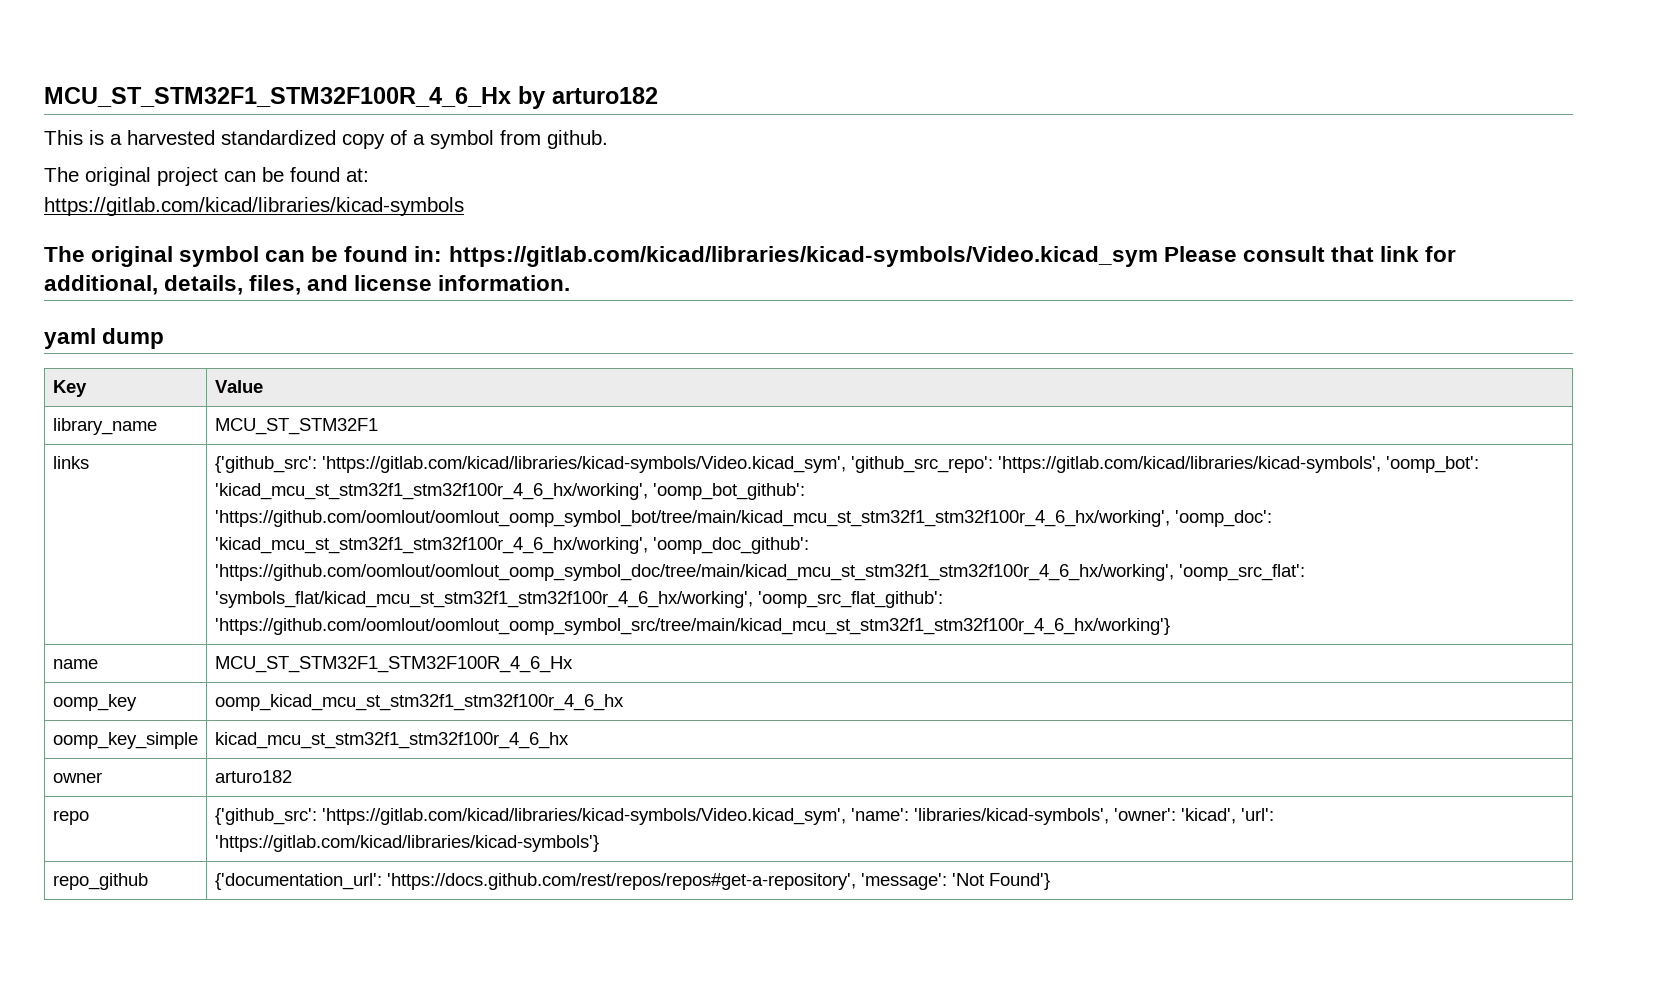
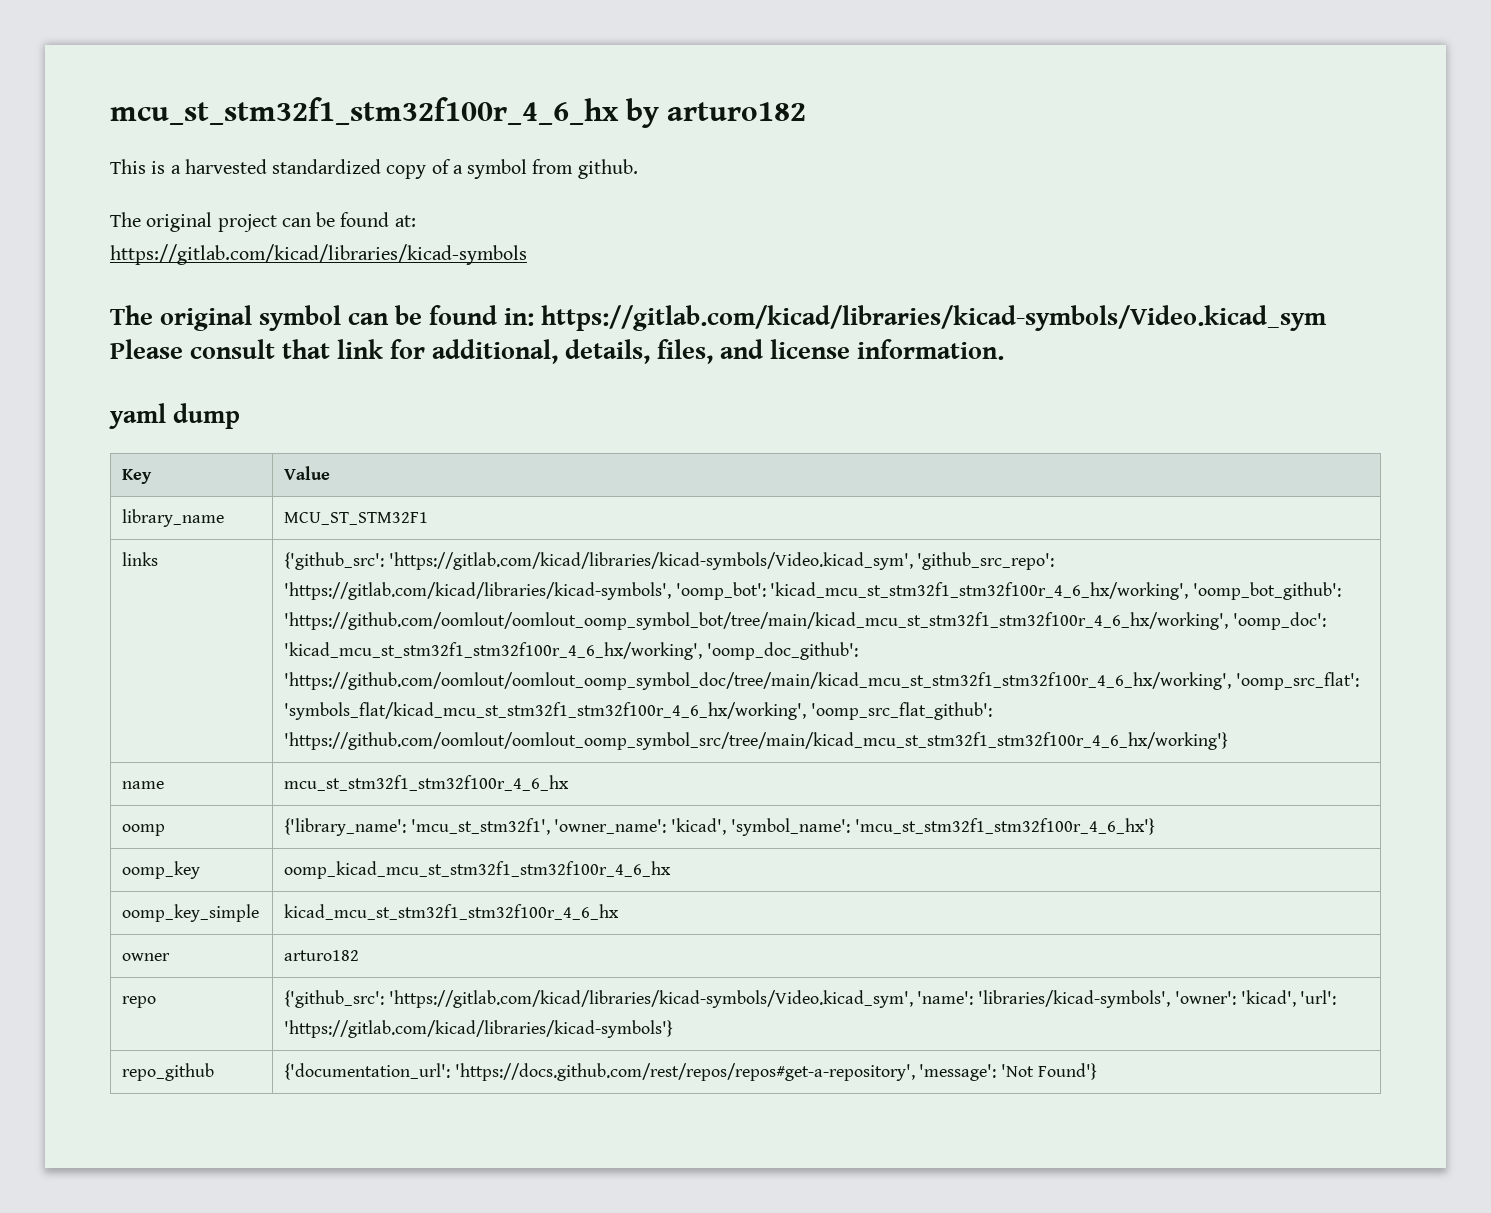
[44,87,511,107] MCU_ST_STM32F1_STM32F100R_4_6_Hx -> [110,97,619,125] mcu_st_stm32f1_stm32f100r_4_6_hx
[214,656,573,673] MCU_ST_STM32F1_STM32F100R_4_6_Hx -> [284,775,570,791] [122,824,166,836] [284,818,1155,836] mcu_st_stm32f1_stm32f100r_4_6_hx // oomp | {'library_name': 'mcu_st_stm32f1', 'owner_name': 'kicad', 'symbol_name': 'mcu_st_stm32f1_stm32f100r_4_6_hx'}

